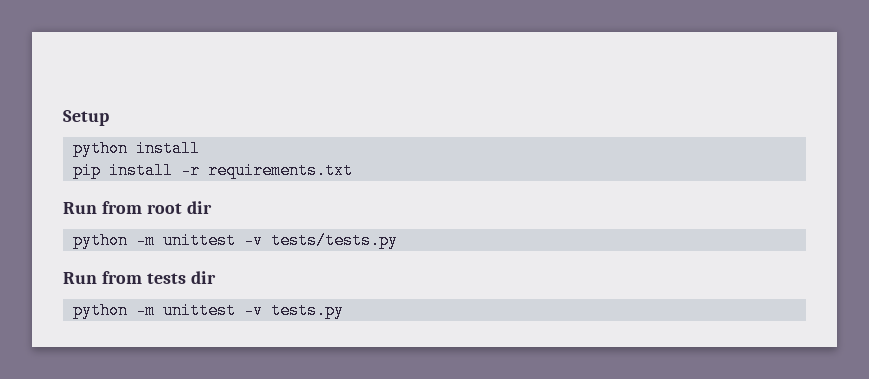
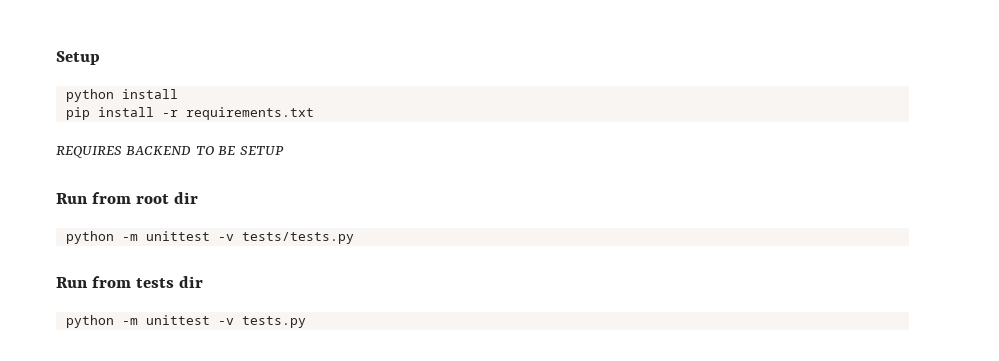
(353, 170) none -> [56,146,284,158] // REQUIRES BACKEND TO BE SETUP

